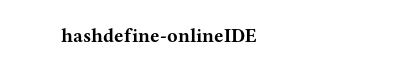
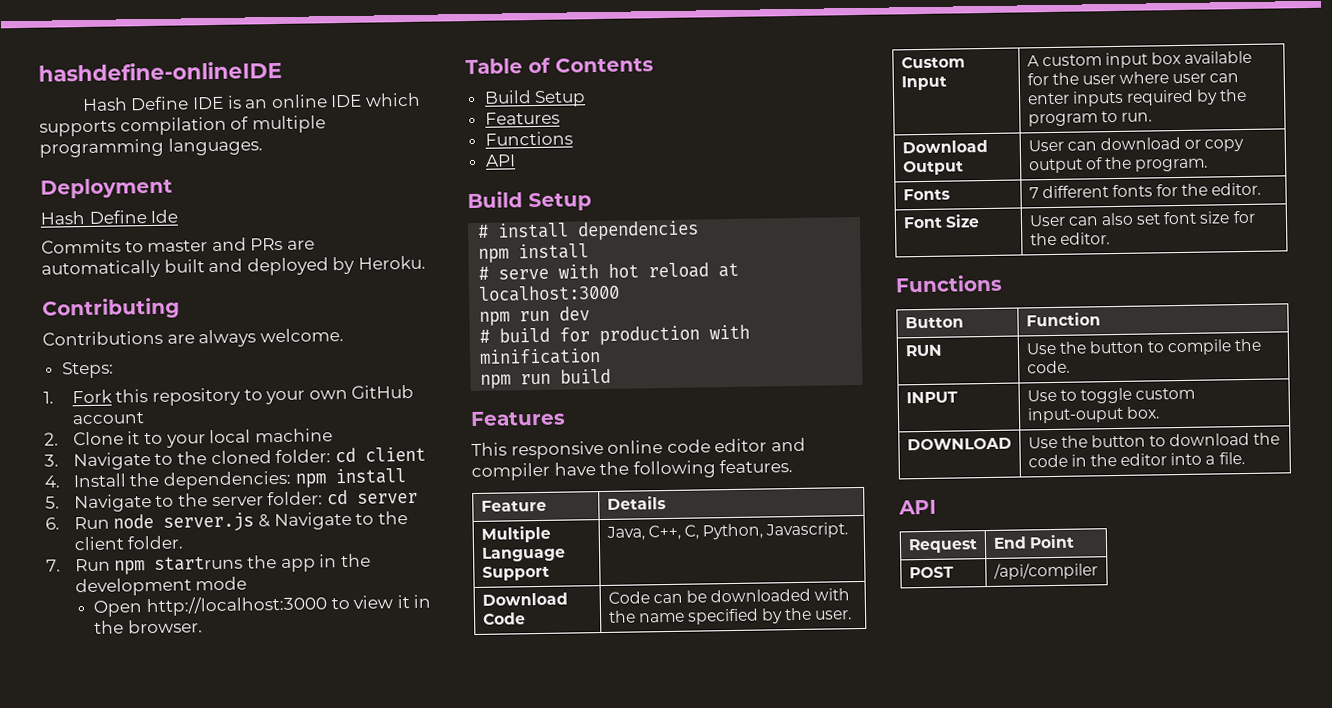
(257, 35) none -> [81,92,421,112] [39,115,326,137] [39,137,263,158] [40,177,173,199] [40,209,179,225] [41,237,315,254] [41,255,426,279] [42,297,180,320] [42,328,344,348] [61,361,114,379] [43,384,415,406] [71,412,145,425] [44,428,333,448] [44,446,426,471] [44,468,406,490] [45,489,418,513] [45,511,408,532] [73,535,184,551] [46,553,371,575] [74,576,248,597] [93,594,432,617] [94,619,204,634] [465,57,654,75] [483,90,587,108] [484,111,560,125] [484,131,573,146] [484,154,516,167] [467,191,592,212] [477,220,700,241] [478,243,590,263] [478,262,740,280] [478,284,621,302] [479,306,591,326] [479,324,751,346] [479,348,602,365] [480,368,612,389] [470,410,566,427] [471,437,806,460] [471,459,794,482] [480,499,547,512] [606,496,666,510] [480,525,551,543] [480,546,566,562] [481,565,550,581] [605,522,849,541] [481,592,568,606] [481,612,526,625] [607,588,851,604] [607,607,853,625] [900,56,965,69] [900,75,947,91] [1026,50,1253,69] [1026,71,1240,86] [1026,88,1248,107] [1027,110,1152,127] [901,139,988,154] [902,160,964,176] [1027,136,1245,152] [1028,156,1209,174] [902,188,950,201] [1028,182,1262,199] [902,214,980,229] [1028,210,1256,227] [1029,232,1110,246] [895,274,1003,293] [904,316,964,329] [1025,312,1101,327] [904,344,943,357] [1025,338,1263,356] [1026,360,1070,374] [905,391,958,404] [1026,387,1196,404] [1026,406,1160,424] [906,437,1012,451] [1027,432,1281,449] [1027,452,1245,468] [898,499,937,515] [907,538,978,554] [992,534,1075,549] [908,566,954,579] [992,562,1098,580] // Hash Define IDE is an online IDE which supports compilation of multiple programming languages. // Deployment // Hash Define Ide // Commits to master and PRs are automatically built and deployed by Heroku. // Contributing // Contributions are always welcome. // Steps: // 1. Fork this repository to your own GitHub account // 2. Clone it to your local machine // 3. Navigate to the cloned folder: cd client // 4. Install the dependencies: npm install // 5. Navigate to the server folder: cd server // 6. Run node server.js & Navigate to the client folder. // 7. Run npm startruns the app in the development mode // Open http://localhost:3000 to view it in the browser. // Table of Contents // Build Setup // Features // Functions // API // Build Setup // # install dependencies // npm install // # serve with hot reload at localhost:3000 // npm run dev // # build for production with minification // npm run build // Features // This responsive online code editor and compiler have the following features. // Feature | Details // Multiple Language Support | Java, C++, C, Python, Javascript. // Download Code | Code can be downloaded with the name specified by the user. // Custom Input | A custom input box available for the user where user can enter inputs required by the program to run. // Download Output | User can download or copy output of the program. // Fonts | 7 different fonts for the editor. // Font Size | User can also set font size for the editor. // Functions // Button | Function // RUN | Use the button to compile the code. // INPUT | Use to toggle custom input-ouput box. // DOWNLOAD | Use the button to download the code in the editor into a file. // API // Request | End Point // POST | /api/compiler

